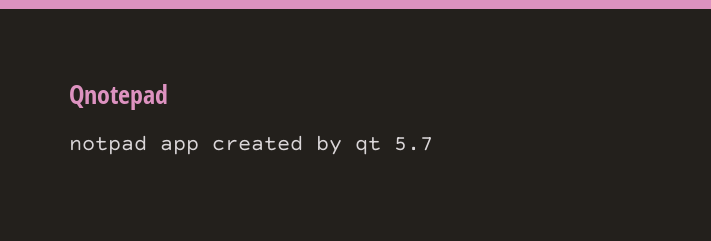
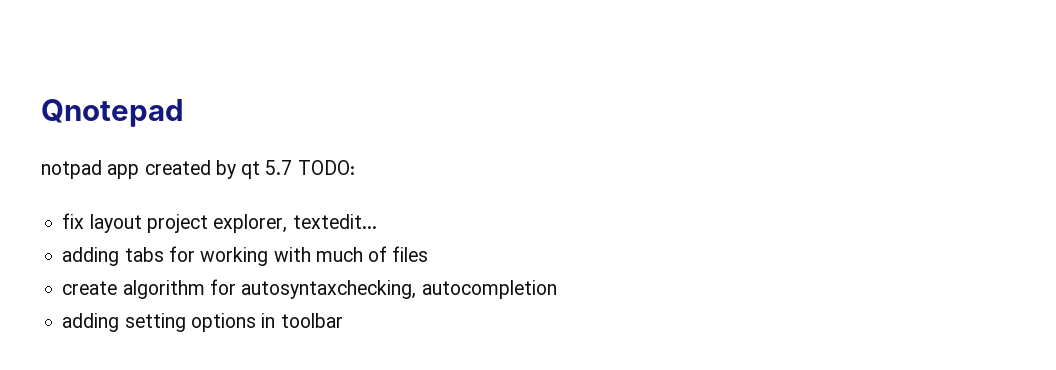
(433, 144) none -> [297,160,355,175] [62,213,377,233] [62,246,429,266] [62,279,557,299] [62,313,343,332] TODO: // fix layout project explorer, textedit... // adding tabs for working with much of files // create algorithm for autosyntaxchecking, autocompletion // adding setting options in toolbar

